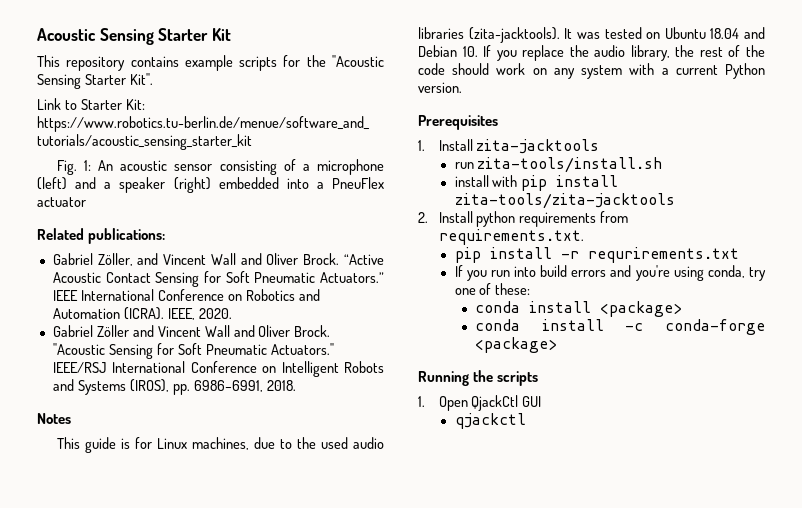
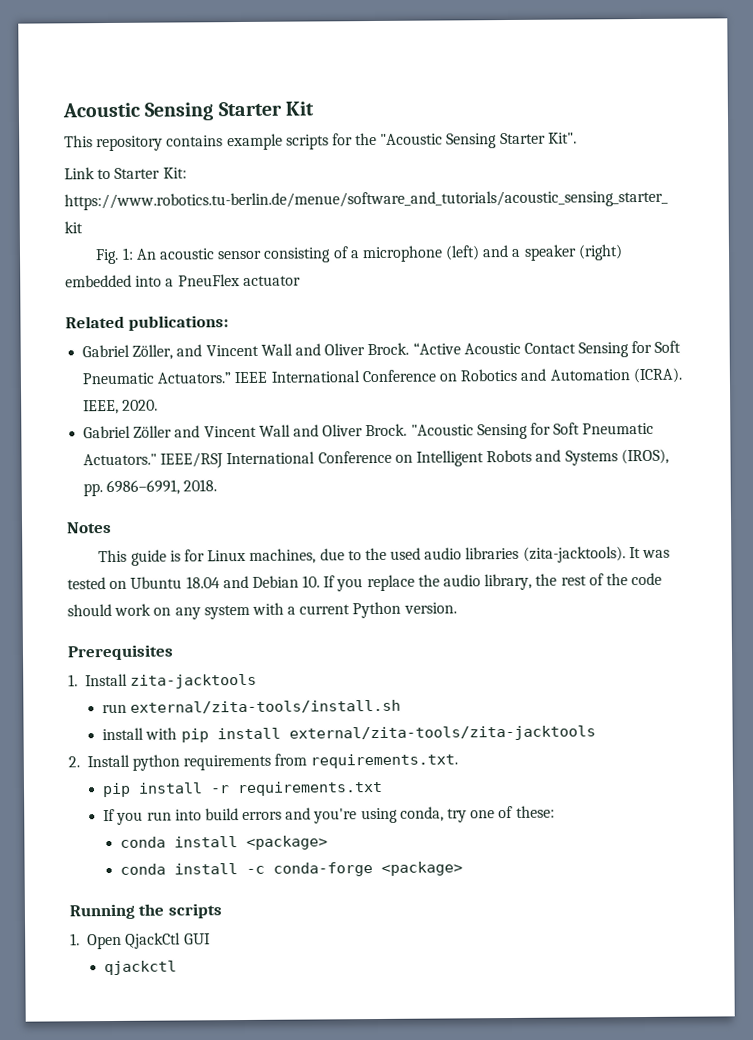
[477,157,663,173] zita-tools/install.sh -> [130,699,402,714] external/zita-tools/install.sh
[454,193,675,209] zita-tools/zita-jacktools -> [288,725,596,742] external/zita-tools/zita-jacktools
[587,247,739,263] requrirements.txt -> [237,780,384,797] requirements.txt

